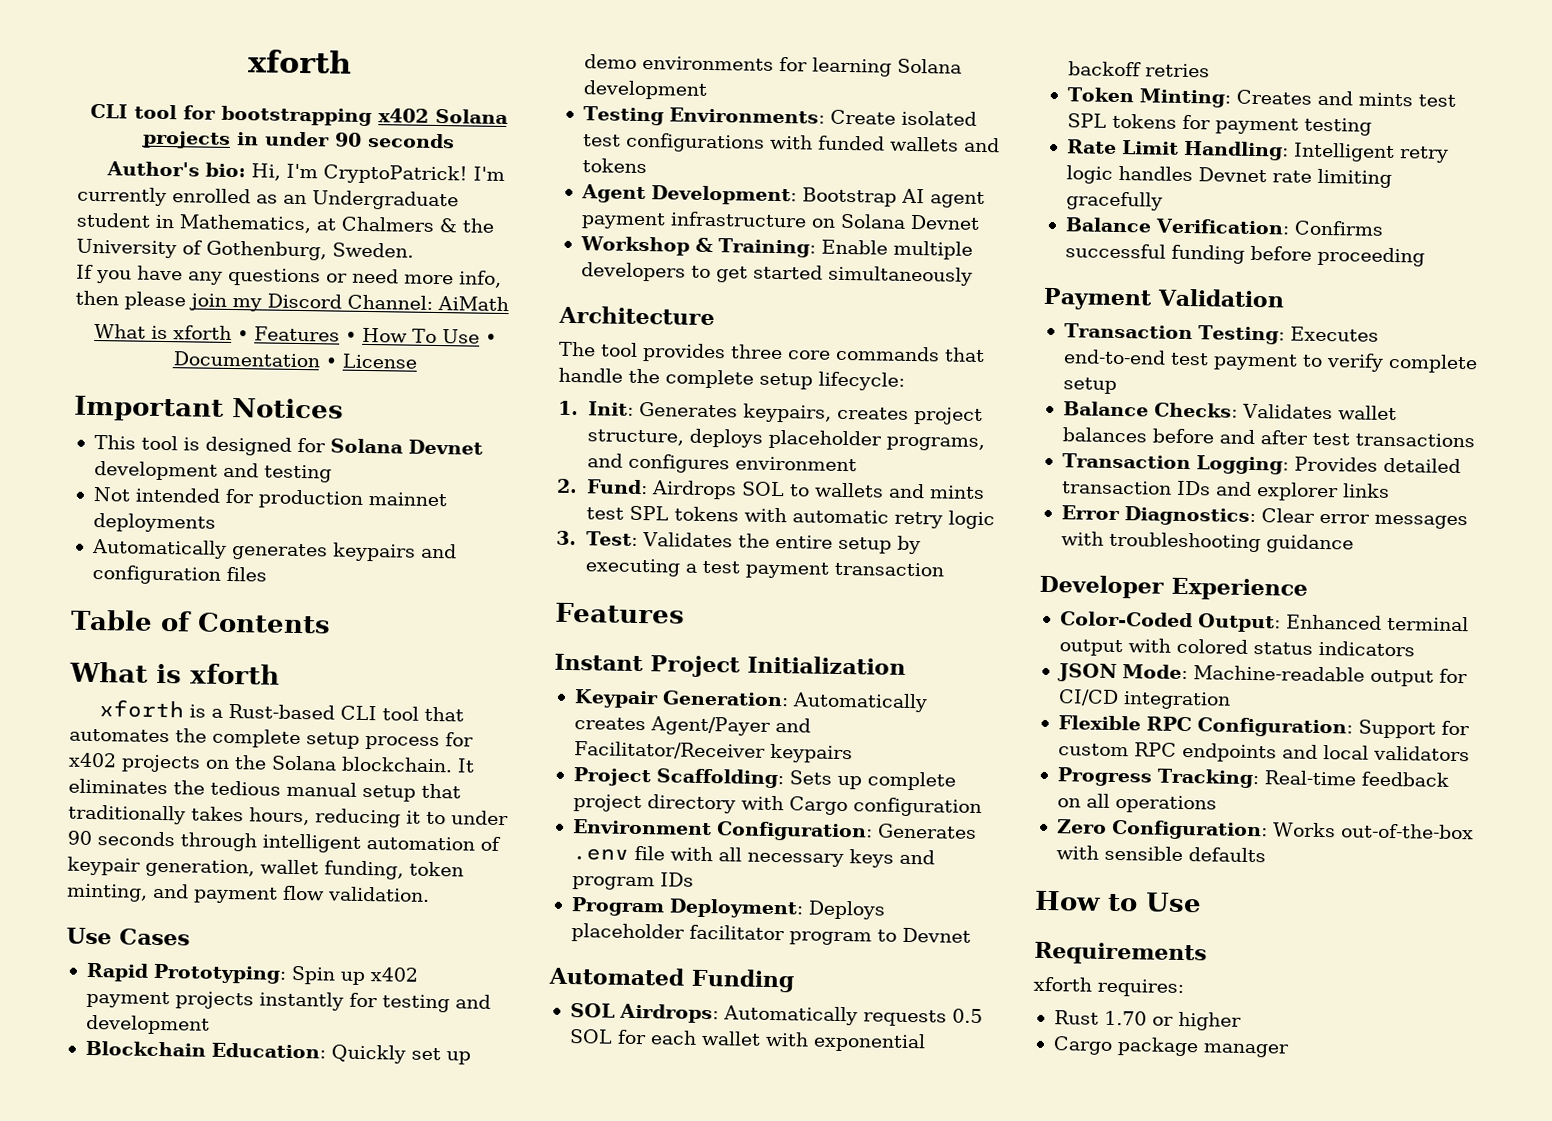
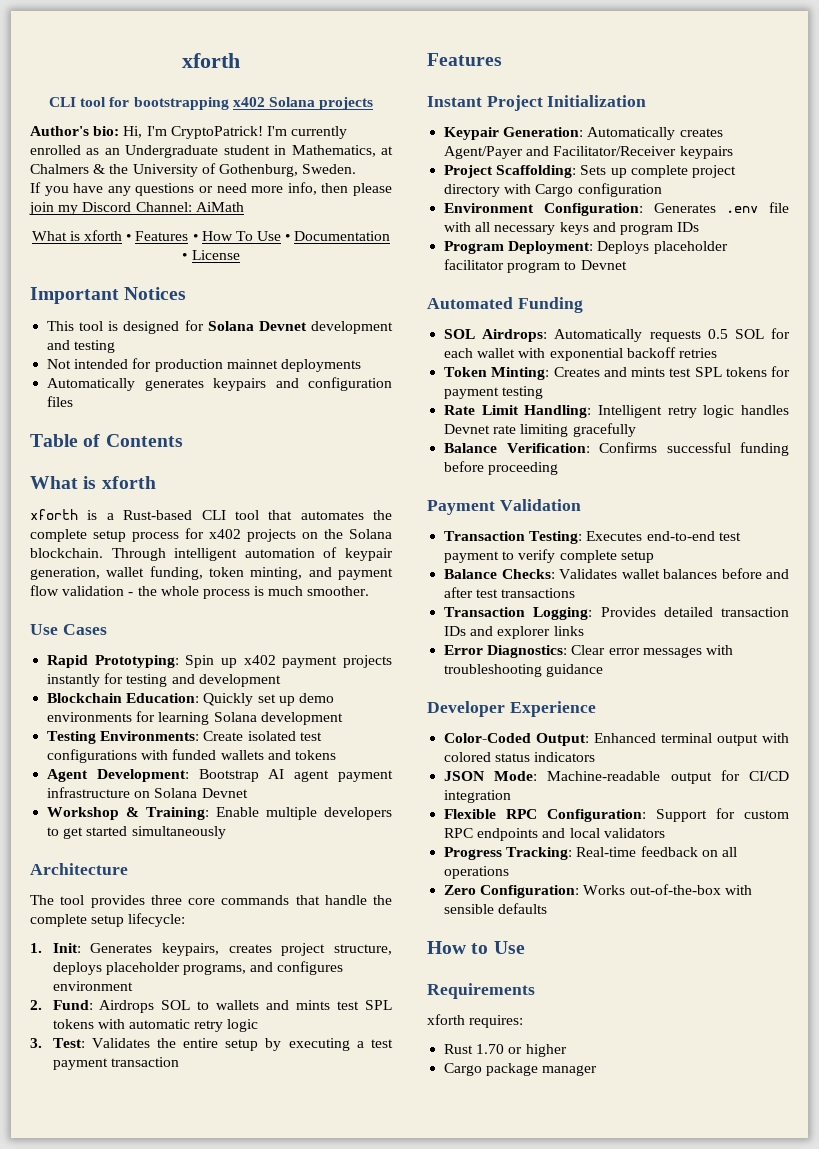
[236,131,455,149] in under 90 seconds -> (374, 103) none
[457,758,475,773] [68,778,461,802] [68,804,509,828] [67,830,257,852] It eliminates the tedious manual setup that traditionally takes hours, reducing it to under 90 seconds through -> [111,548,166,561] Through
[327,886,430,902] validation. -> [62,586,370,599] validation - the whole process is much smoother.

